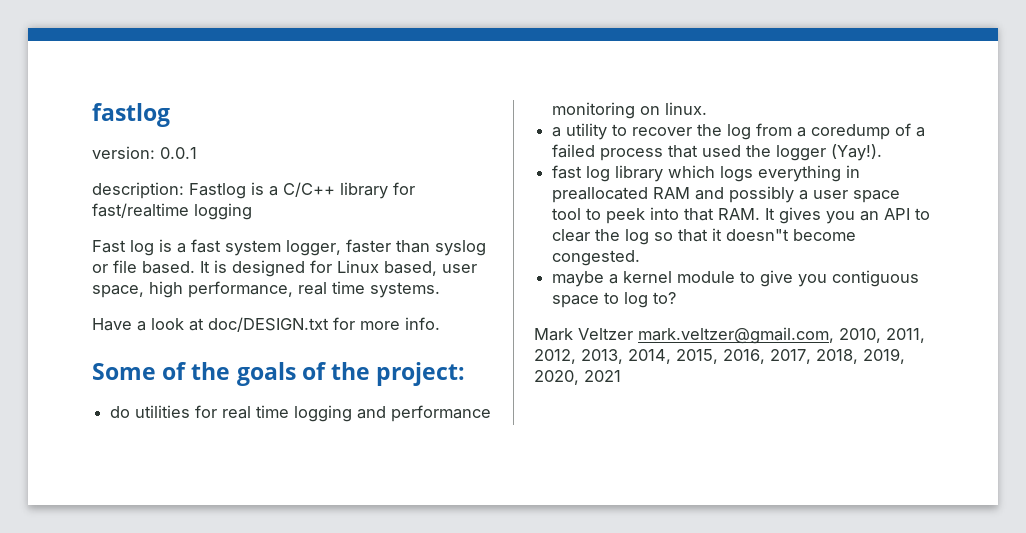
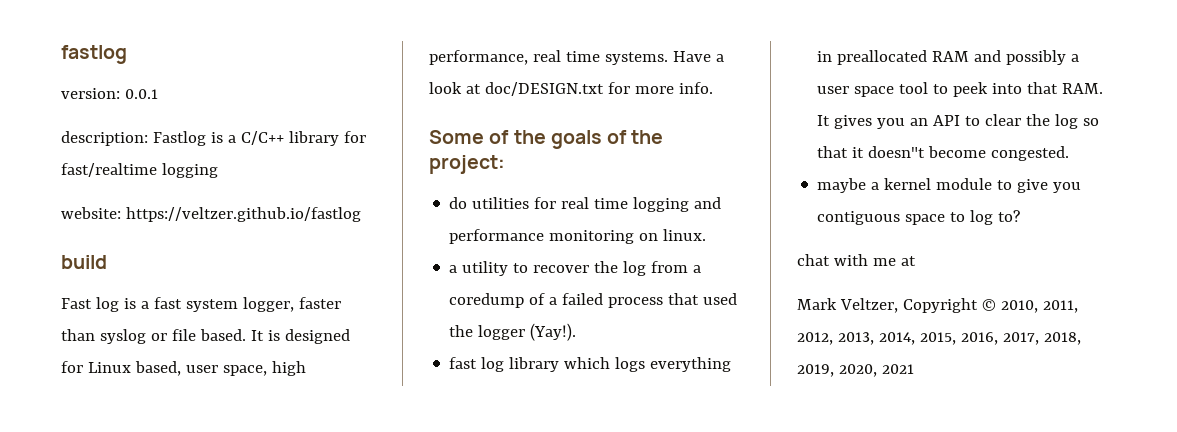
(252, 211) none -> [61,207,361,222] [61,255,107,269] // website: https://veltzer.github.io/fastlog // build
(440, 290) // -> (668, 58) none
[534,327,834,344] Mark Veltzer mark.veltzer@gmail.com, -> [797,254,916,266] [797,298,996,313] chat with me at // Mark Veltzer, Copyright ©

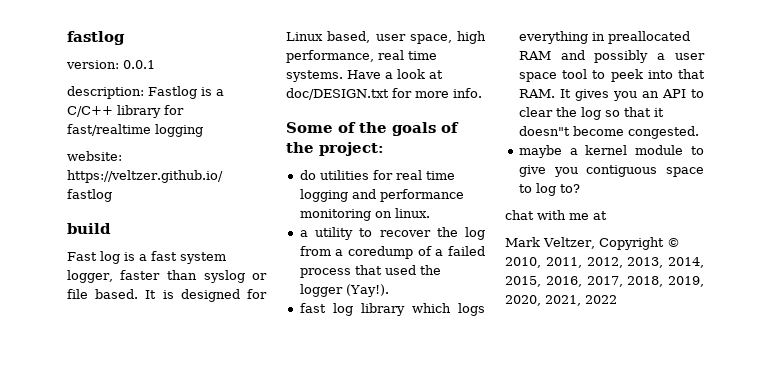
[881,364,914,374] 2021 -> [545,295,617,306] 2021, 2022

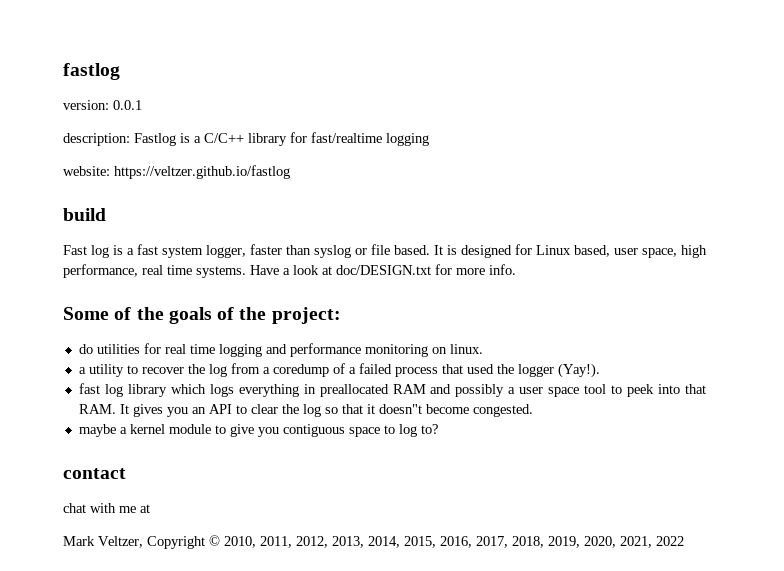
(580, 188) none -> [63,468,126,479] // contact

